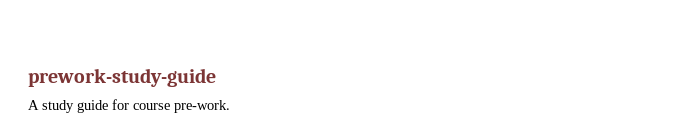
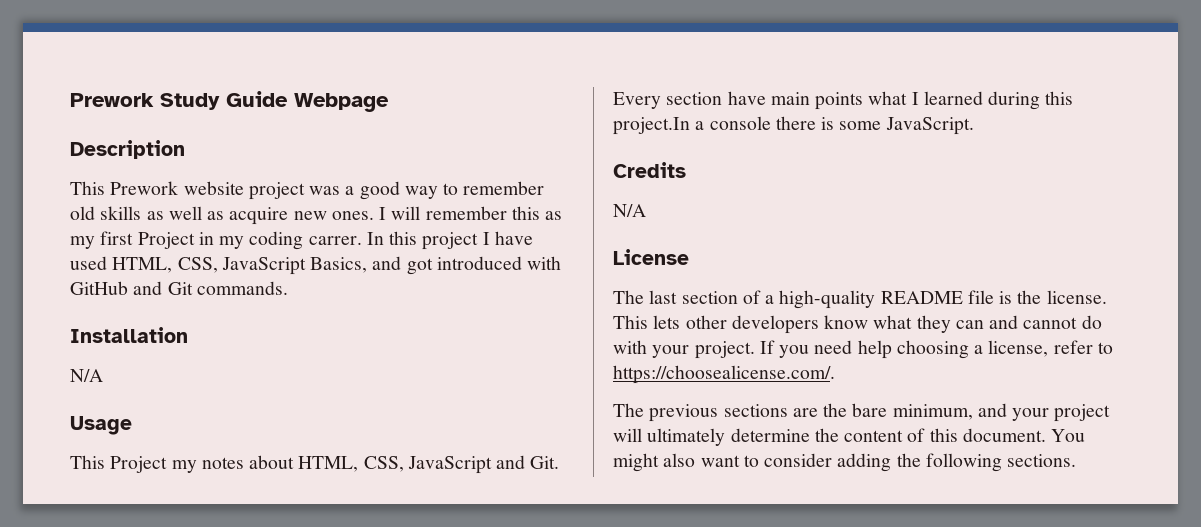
[28,68,216,87] [28,99,230,113] prework-study-guide // A study guide for course pre-work. -> [70,91,389,112] [70,140,185,159] [70,181,545,200] [70,206,563,225] [70,231,533,250] [70,256,562,275] [70,281,288,295] [70,327,188,343] [70,369,103,382] [70,416,132,435] [70,455,560,474] [613,91,1074,110] [613,116,974,135] [613,162,686,178] [613,204,646,217] [613,249,689,265] [613,290,1107,309] [613,315,1102,334] [613,340,1113,359] [613,365,835,384] [613,403,1111,422] [613,428,1086,446] [613,453,1077,472] Prework Study Guide Webpage // Description // This Prework website project was a good way to remember old skills as well as acquire new ones. I will remember this as my first Project in my coding carrer. In this project I have used HTML, CSS, JavaScript Basics, and got introduced with GitHub and Git commands. // Installation // N/A // Usage // This Project my notes about HTML, CSS, JavaScript and Git. Every section have main points what I learned during this project.In a console there is some JavaScript. // Credits // N/A // License // The last section of a high-quality README file is the license. This lets other developers know what they can and cannot do with your project. If you need help choosing a license, refer to https://choosealicense.com/. // The previous sections are the bare minimum, and your project will ultimately determine the content of this document. You might also want to consider adding the following sections.

